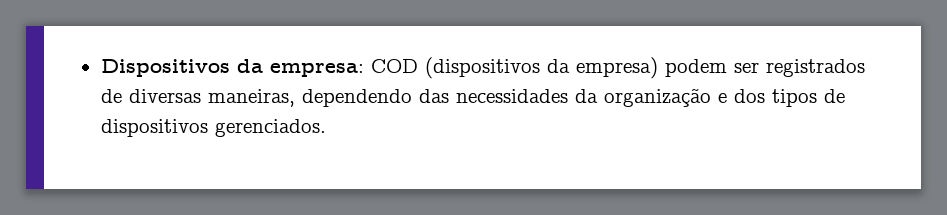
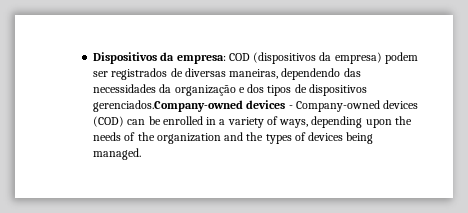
[214,119,326,137] gerenciados. -> [93,100,419,112] [93,116,412,128] [93,132,374,144] [93,148,142,160] gerenciados.Company-owned devices - Company-owned devices (COD) can be enrolled in a variety of ways, depending upon the needs of the organization and the types of devices being managed.

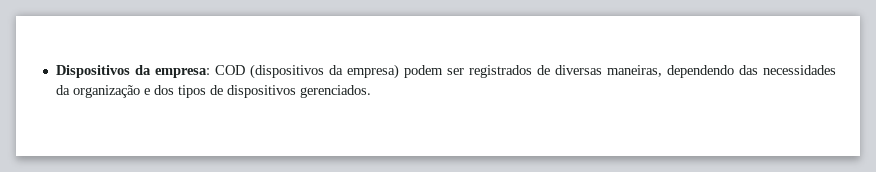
[93,100,419,112] [93,116,412,128] [93,132,374,144] [93,148,142,160] gerenciados.Company-owned devices - Company-owned devices (COD) can be enrolled in a variety of ways, depending upon the needs of the organization and the types of devices being managed. -> [299,85,371,98] gerenciados.

